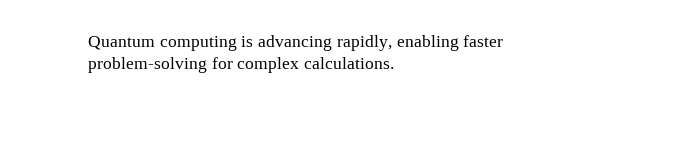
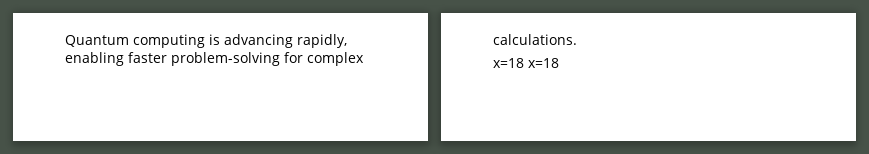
(395, 63) none -> [493,58,559,68] // x=18 x=18

